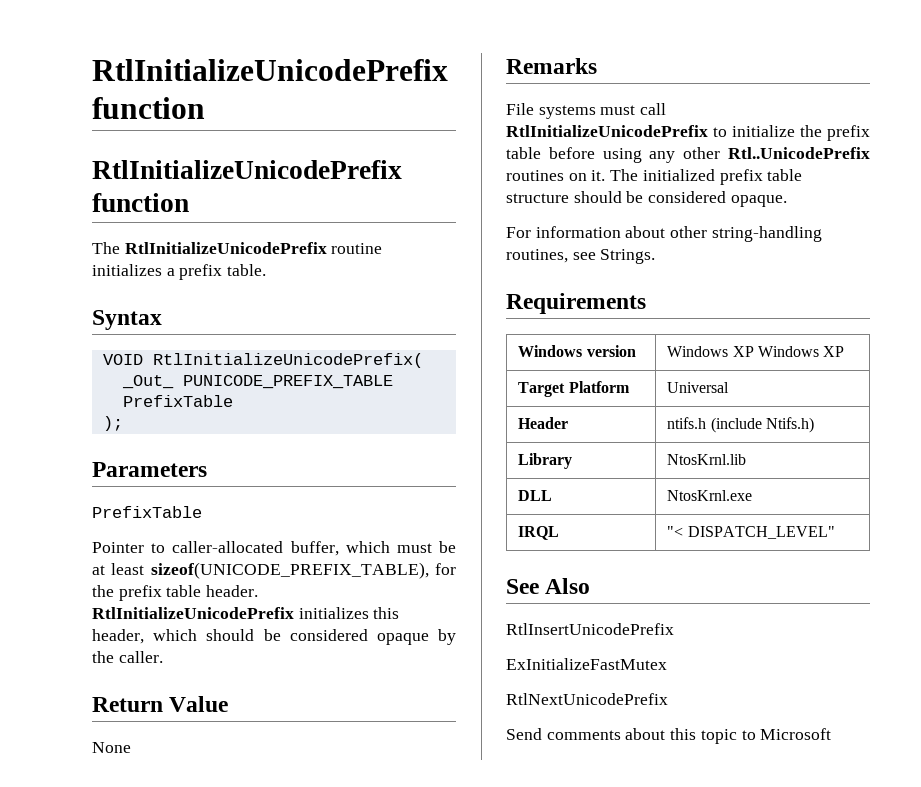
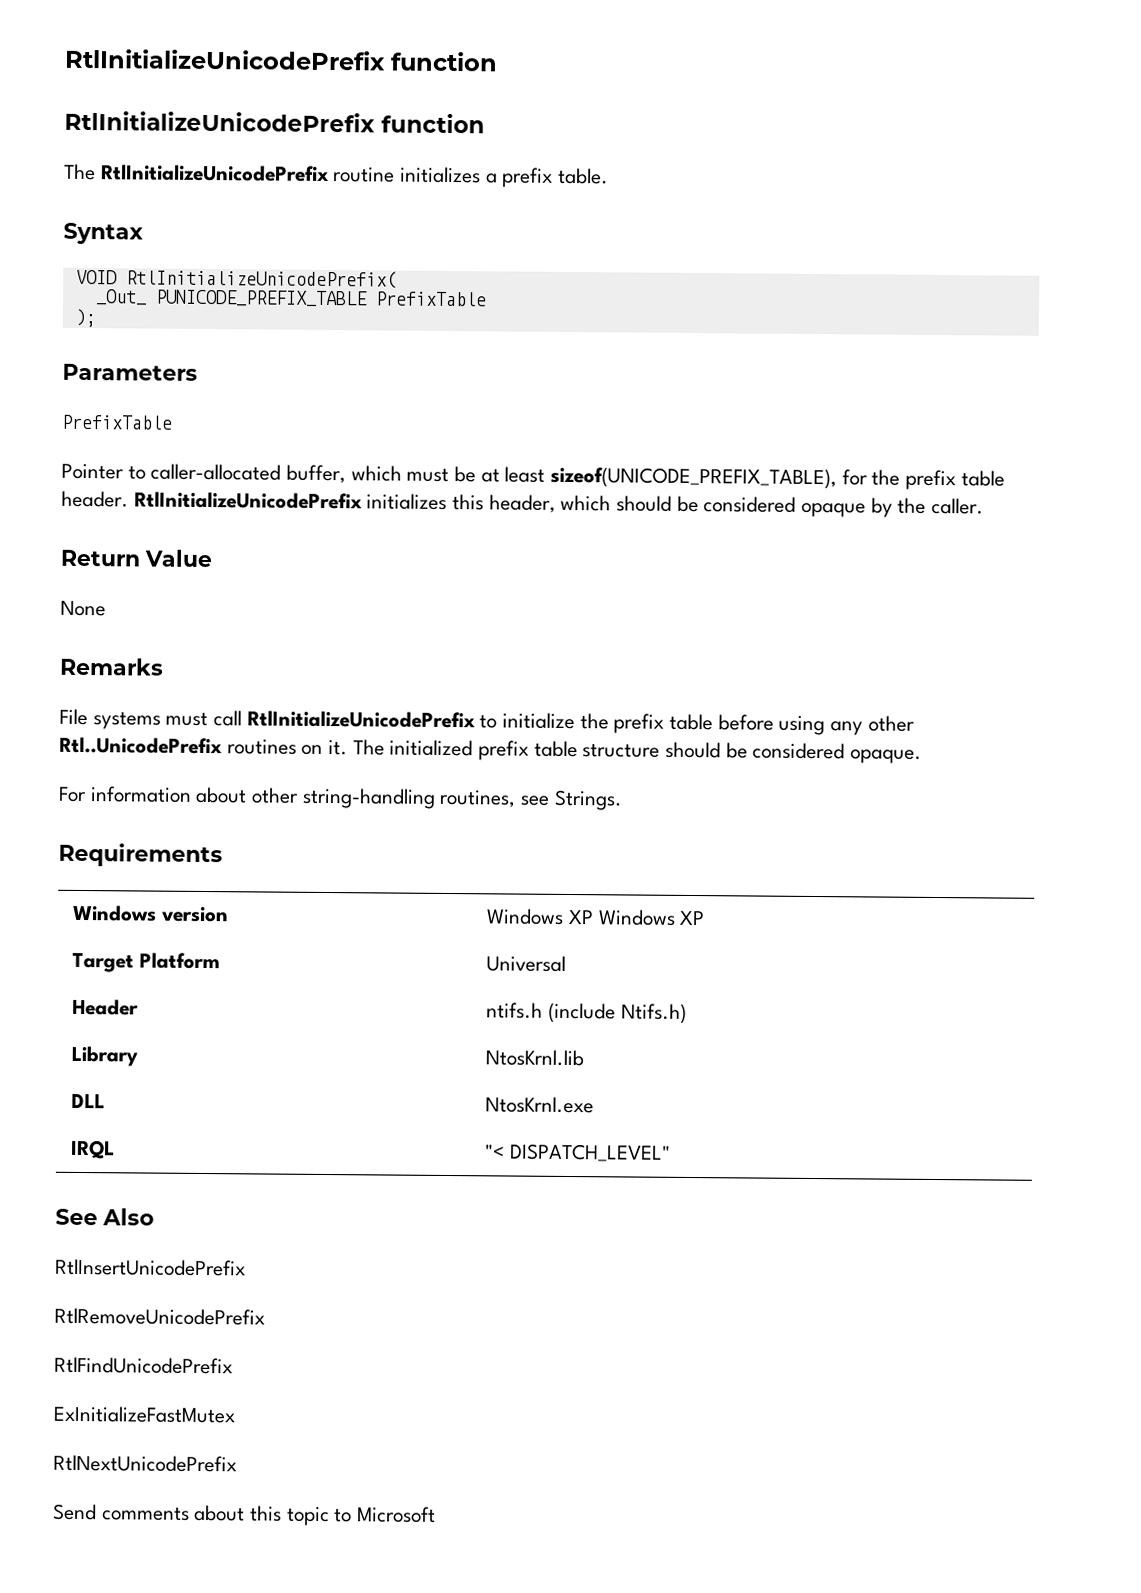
(674, 629) none -> [54,1307,265,1326] [54,1356,233,1375] // RtlRemoveUnicodePrefix // RtlFindUnicodePrefix

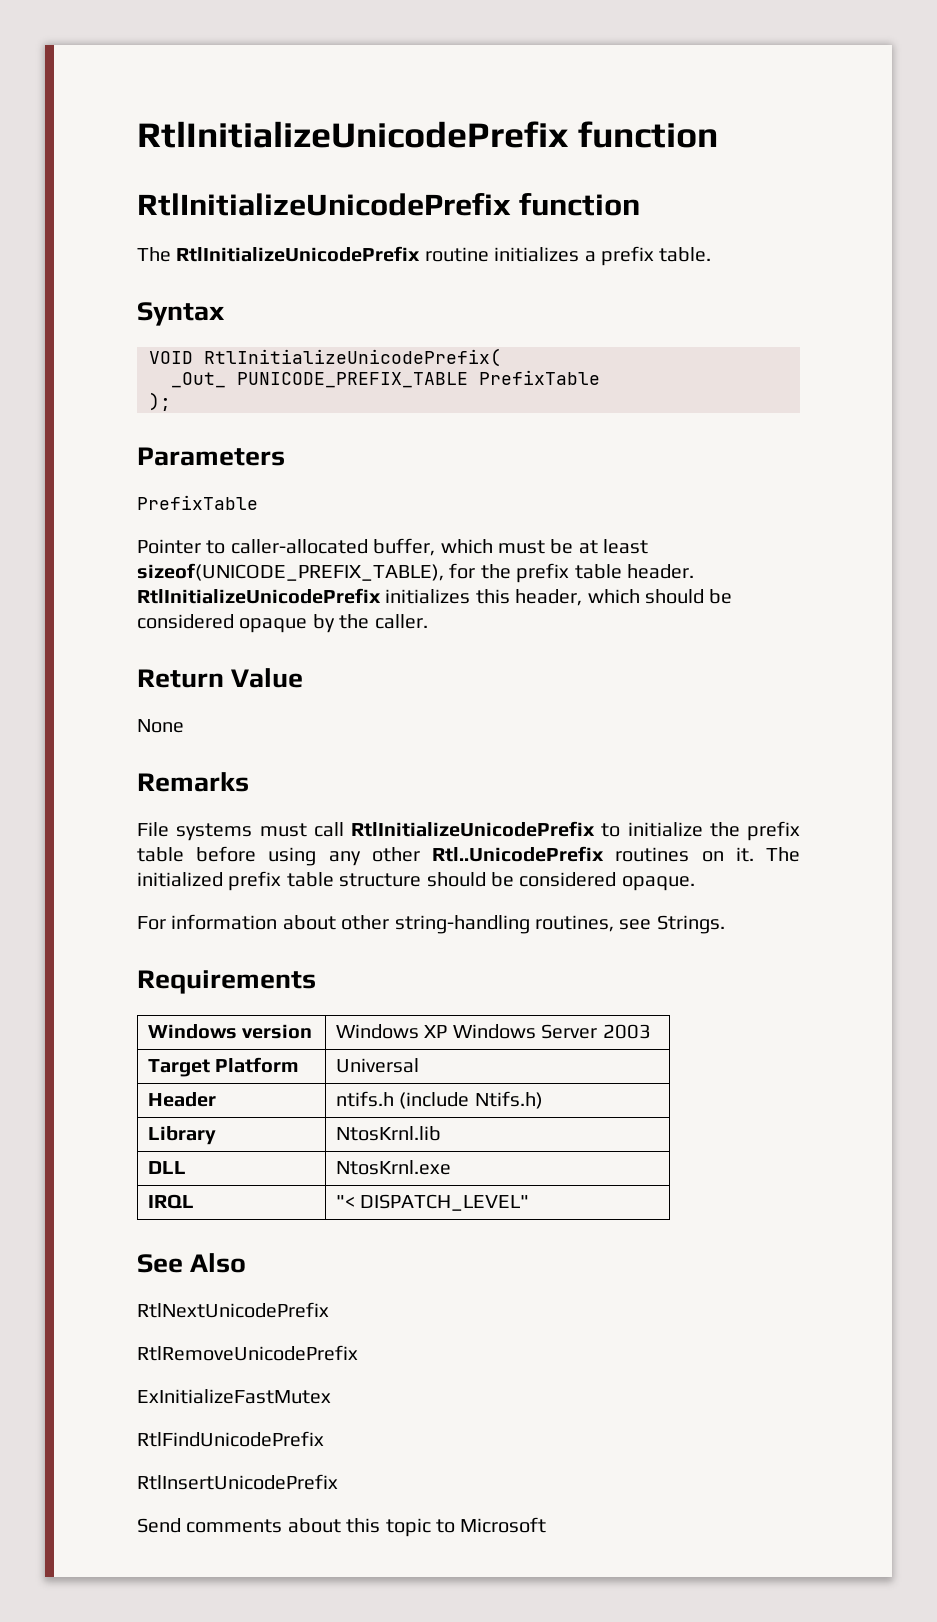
[679,910,706,926] XP -> [541,1024,651,1039] Server 2003
[55,1258,246,1277] RtlInsertUnicodePrefix -> [137,1302,329,1318] RtlNextUnicodePrefix
(265, 1316) none -> [137,1389,331,1404] // ExInitializeFastMutex
[53,1405,235,1424] [53,1454,237,1473] ExInitializeFastMutex // RtlNextUnicodePrefix -> [137,1474,338,1490] RtlInsertUnicodePrefix

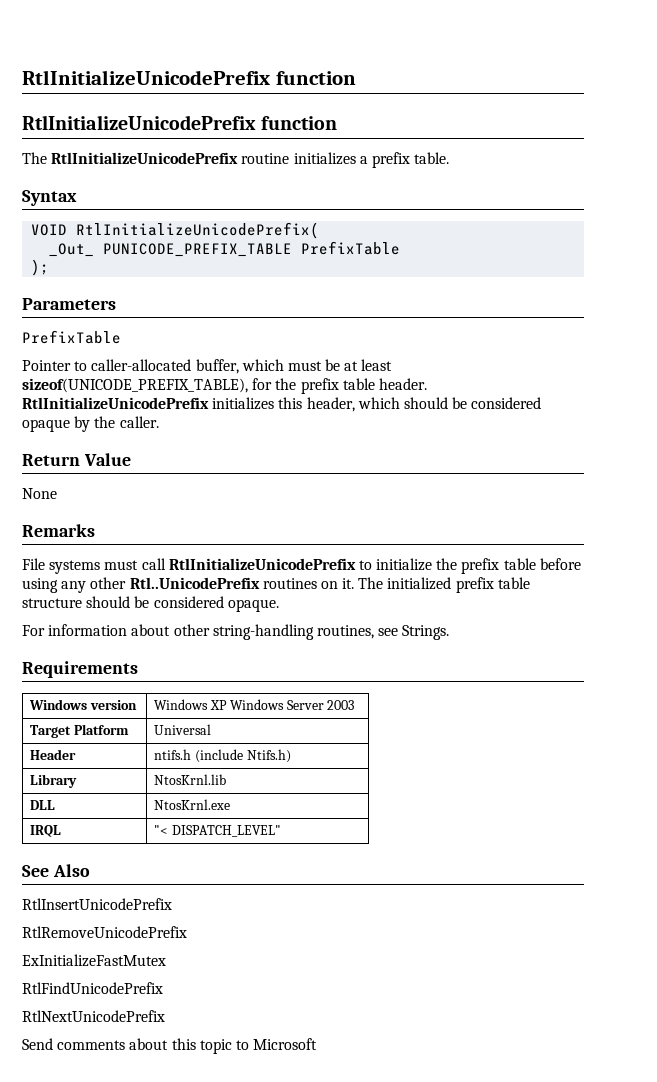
[137,1302,329,1318] RtlNextUnicodePrefix -> [22,898,172,910] RtlInsertUnicodePrefix
[137,1474,338,1490] RtlInsertUnicodePrefix -> [22,1010,165,1022] RtlNextUnicodePrefix

